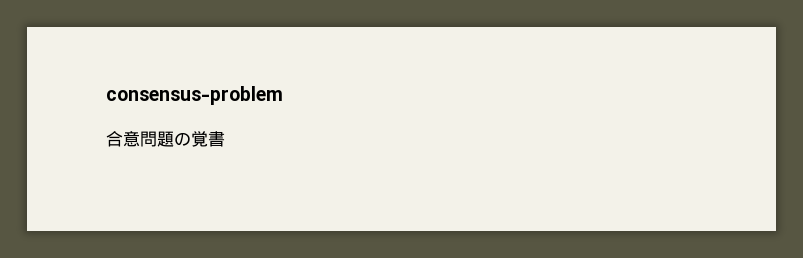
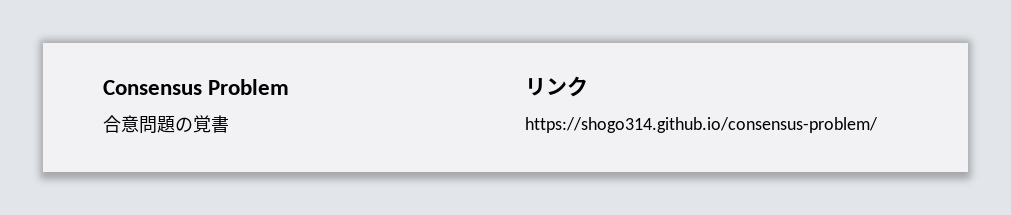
[106,86,283,105] consensus-problem -> [103,79,290,95] Consensus Problem
(225, 139) none -> [525,76,588,97] [525,117,878,133] // リンク // https://shogo314.github.io/consensus-problem/

